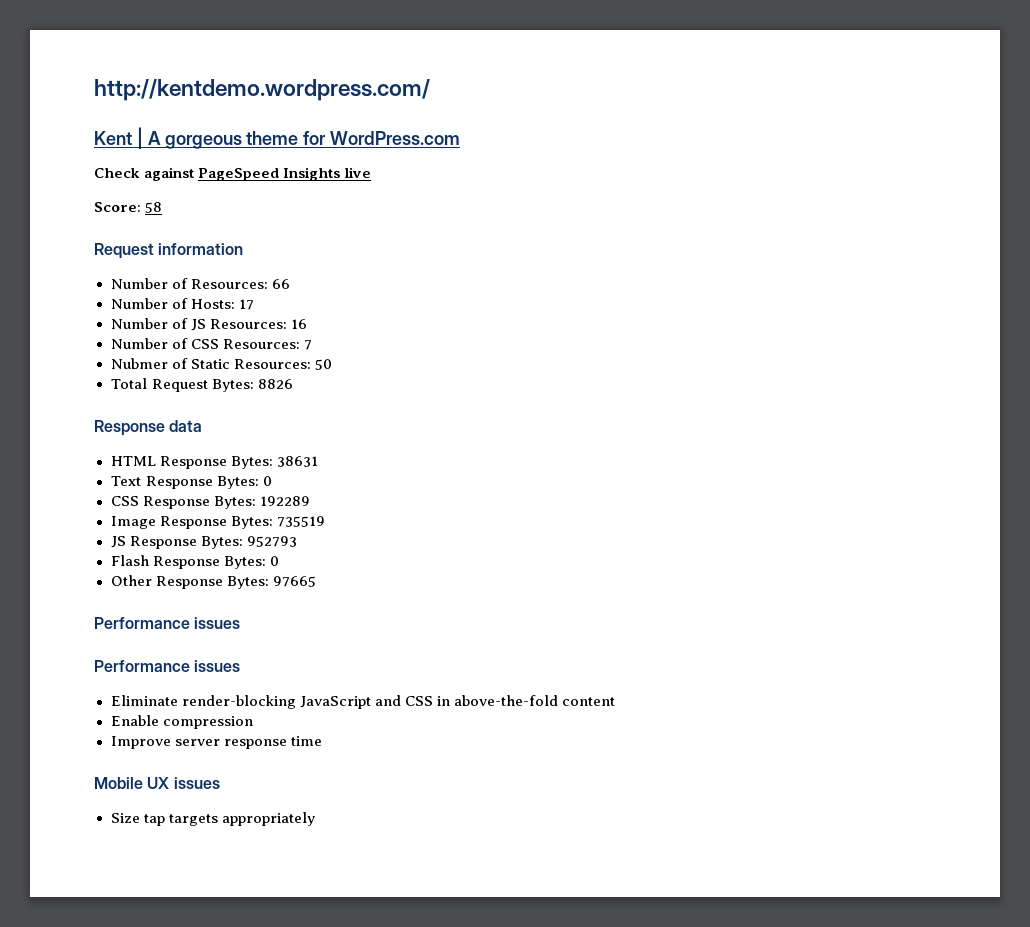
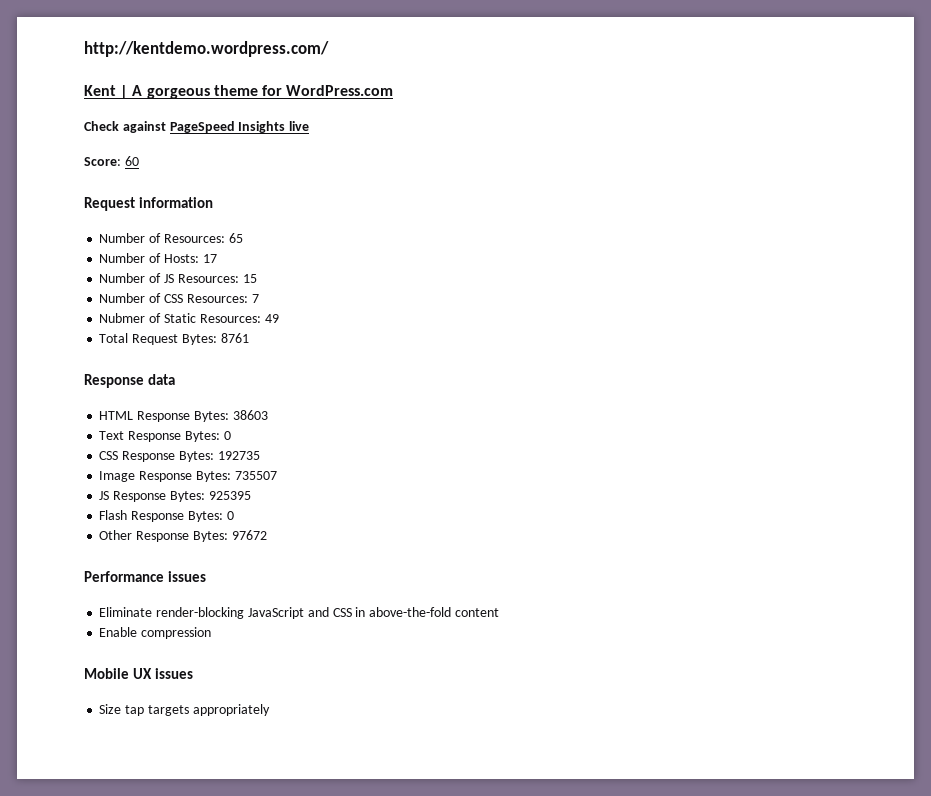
[145,202,163,213] 58 -> [124,156,139,166] 60
[271,279,290,289] 66 -> [228,233,243,243] 65
[290,319,307,329] 16 -> [242,274,257,283] 15
[314,359,332,370] 50 -> [264,314,279,323] 49
[257,379,293,389] 8826 -> [220,333,249,343] 8761
[276,456,318,467] 38631 -> [232,410,268,420] 38603
[259,496,310,506] 192289 -> [217,451,260,460] 192735
[276,516,325,527] 735519 -> [234,471,277,480] 735507
[246,536,297,547] 952793 -> [208,491,251,500] 925395
[272,576,316,587] [94,617,241,629] 97665 // Performance issues -> [231,530,267,540] 97672
[110,736,322,749] // Improve server response time -> (212, 633) none

